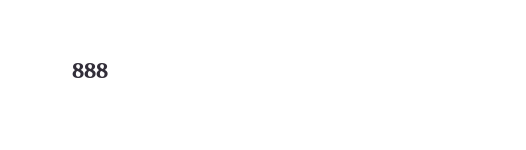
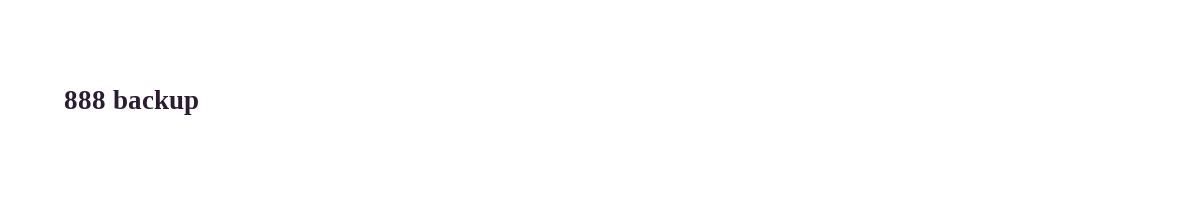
(108, 70) none -> [113,90,200,115] backup

